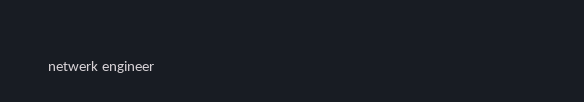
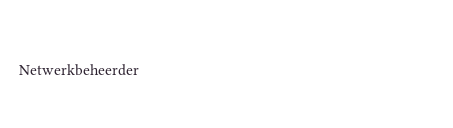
[48,61,154,73] netwerk engineer -> [19,64,139,76] Netwerkbeheerder

